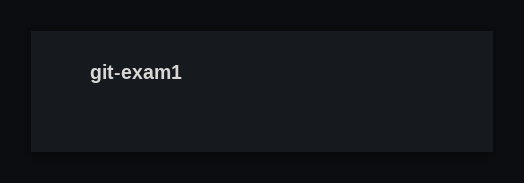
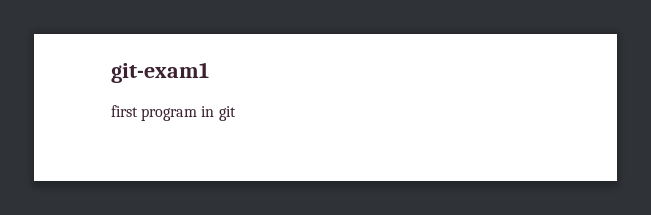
(182, 73) none -> [111,105,236,121] // first program in git

